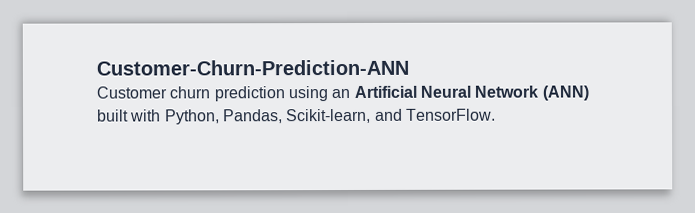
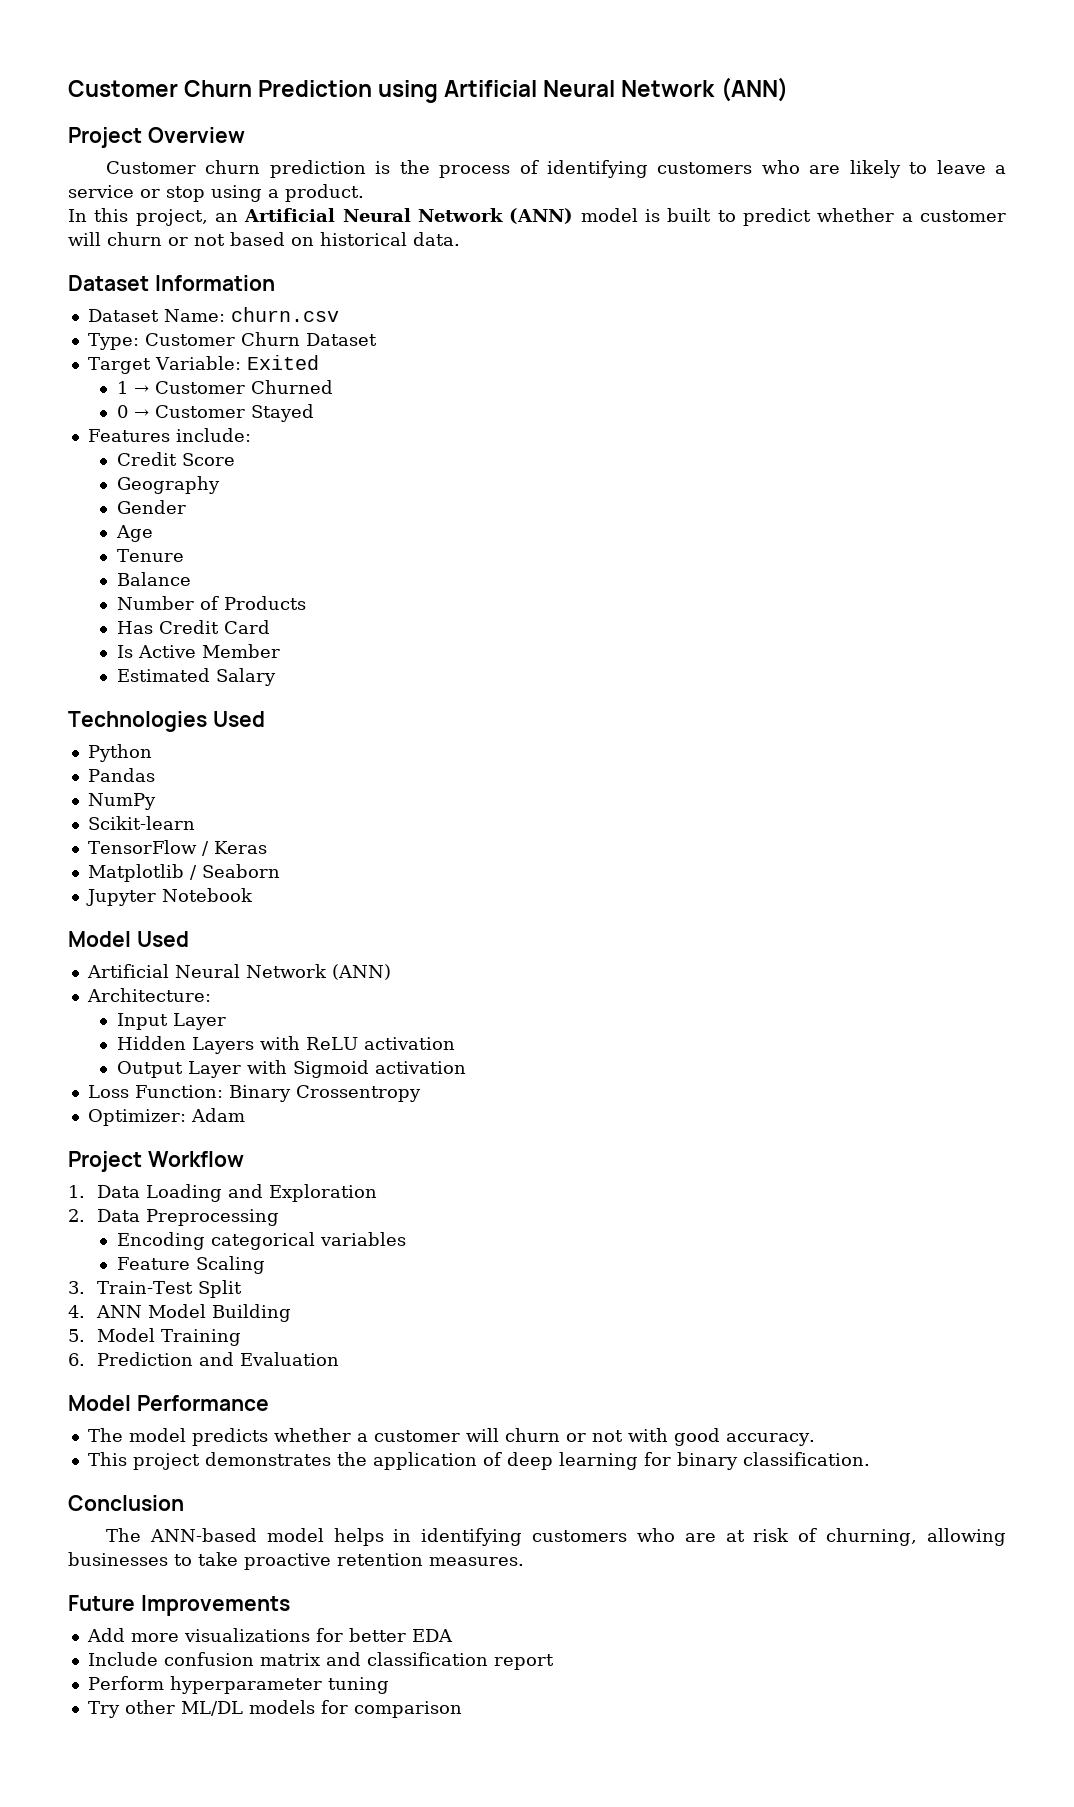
[96,59,409,76] [96,86,328,102] Customer-Churn-Prediction-ANN // Customer churn prediction using -> [68,77,788,103] [68,127,245,148] [105,160,1006,178] [68,184,364,202] [68,208,208,226] Customer Churn Prediction using Artificial Neural Network (ANN) // Project Overview // Customer churn prediction is the process of identifying customers who are likely to leave a service or stop using a product. // In this project,
[97,108,496,125] built with Python, Pandas, Scikit-learn, and TensorFlow. -> [580,208,1007,226] [68,232,460,246] [68,275,275,291] [87,307,339,322] [87,332,377,350] [87,355,319,374] [116,380,333,394] [116,404,314,422] [87,428,251,442] [116,452,235,466] [116,476,220,494] [116,500,186,514] [115,525,153,542] [116,549,184,562] [116,572,191,586] [116,596,306,610] [116,620,270,634] [116,644,280,658] [116,668,276,686] [68,711,265,732] [87,744,152,762] [87,768,155,782] [87,793,156,810] [87,816,195,830] [87,840,267,856] [87,864,280,882] [85,888,253,906] [68,931,189,947] [86,964,391,980] [86,988,211,1002] [116,1013,226,1030] [116,1036,455,1054] [116,1060,466,1078] [87,1085,421,1102] [87,1108,245,1126] [68,1151,244,1172] [68,1184,377,1202] [68,1209,279,1226] [116,1232,406,1250] [116,1256,265,1274] [68,1280,242,1298] [68,1304,291,1322] [68,1328,241,1346] [68,1352,339,1366] [68,1395,269,1411] [87,1428,815,1446] [87,1452,870,1470] [68,1495,184,1511] [105,1528,1006,1546] [68,1552,524,1570] [68,1595,290,1616] [86,1628,453,1642] [87,1652,554,1670] [87,1676,389,1694] [87,1700,462,1718] model is built to predict whether a customer will churn or not based on historical data. // Dataset Information // Dataset Name: churn.csv // Type: Customer Churn Dataset // Target Variable: Exited // 1 → Customer Churned // 0 → Customer Stayed // Features include: // Credit Score // Geography // Gender // Age // Tenure // Balance // Number of Products // Has Credit Card // Is Active Member // Estimated Salary // Technologies Used // Python // Pandas // NumPy // Scikit-learn // TensorFlow / Keras // Matplotlib / Seaborn // Jupyter Notebook // Model Used // Artificial Neural Network (ANN) // Architecture: // Input Layer // Hidden Layers with ReLU activation // Output Layer with Sigmoid activation // Loss Function: Binary Crossentropy // Optimizer: Adam // Project Workflow // 1. Data Loading and Exploration // 2. Data Preprocessing // Encoding categorical variables // Feature Scaling // 3. Train-Test Split // 4. ANN Model Building // 5. Model Training // 6. Prediction and Evaluation // Model Performance // The model predicts whether a customer will churn or not with good accuracy. // This project demonstrates the application of deep learning for binary classification. // Conclusion // The ANN-based model helps in identifying customers who are at risk of churning, allowing businesses to take proactive retention measures. // Future Improvements // Add more visualizations for better EDA // Include confusion matrix and classification report // Perform hyperparameter tuning // Try other ML/DL models for comparison

